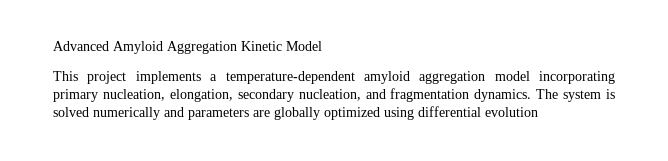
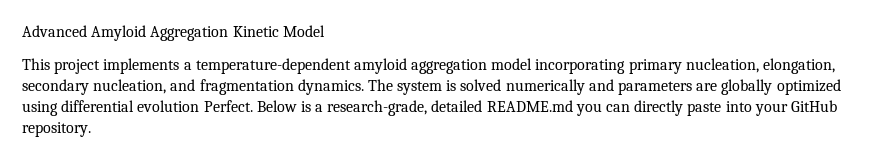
(538, 112) none -> [203,100,837,116] [22,122,91,137] Perfect. Below is a research-grade, detailed README.md you can directly paste into your GitHub repository.

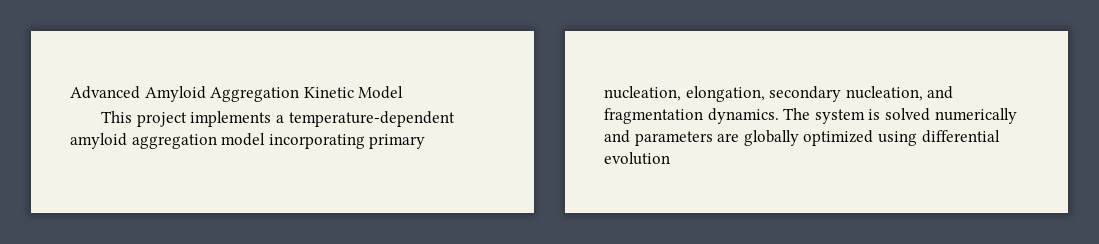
[203,100,837,116] [22,122,91,137] Perfect. Below is a research-grade, detailed README.md you can directly paste into your GitHub repository. -> (670, 158) none

